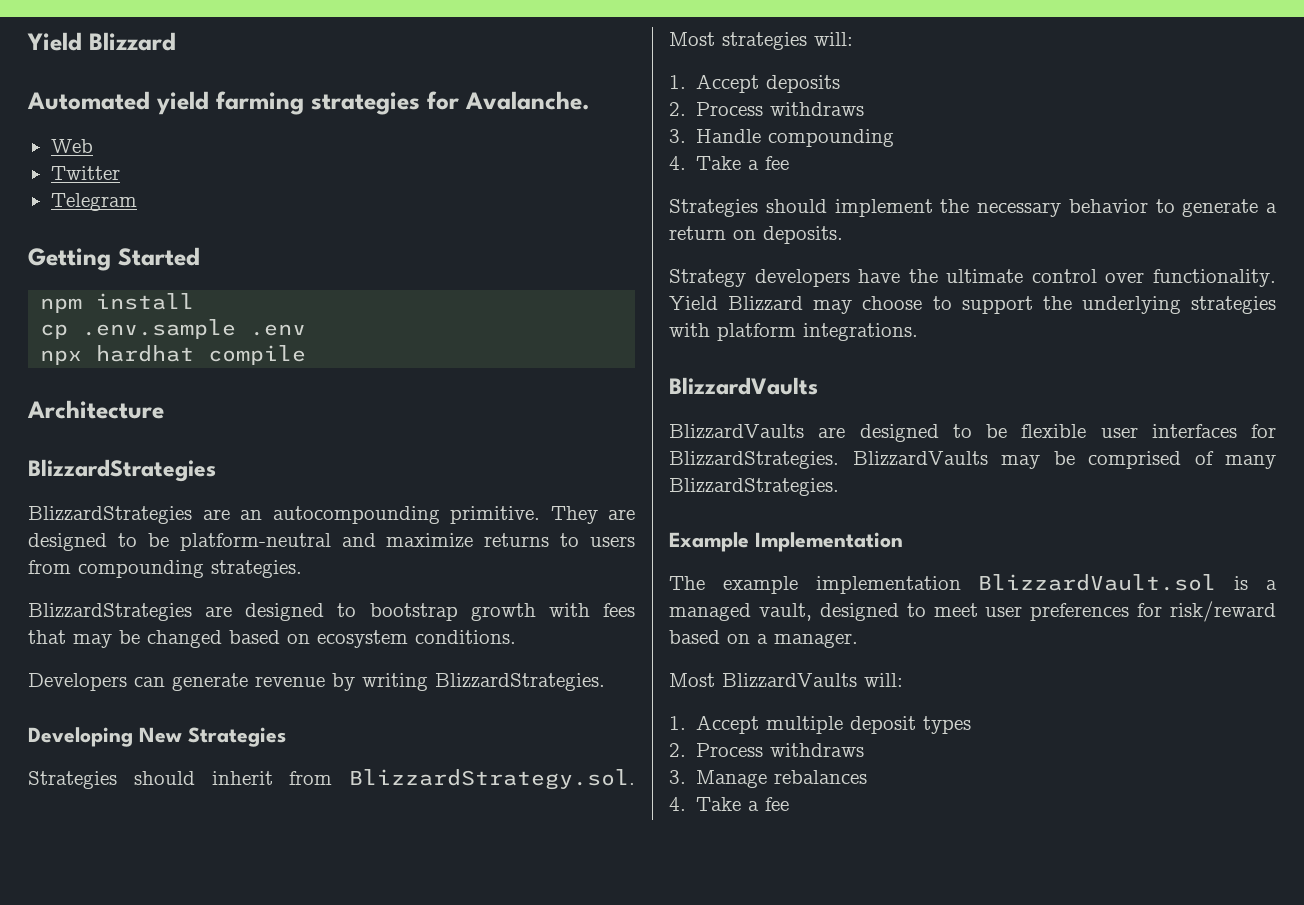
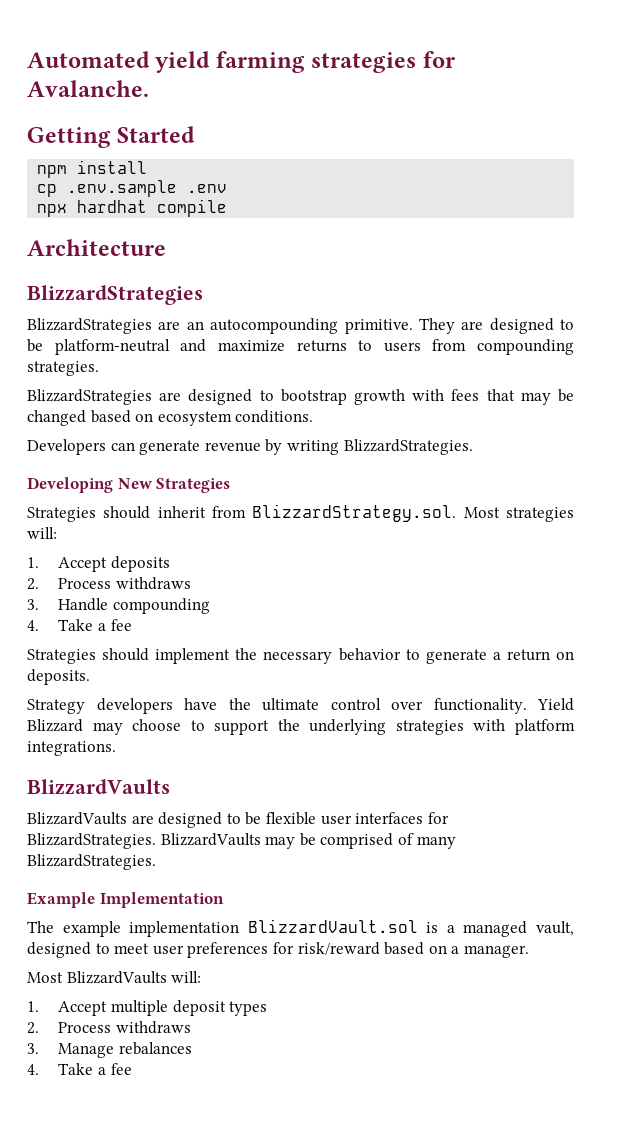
[27,32,176,51] Yield Blizzard // -> (27, 59) none
[50,139,93,153] [50,166,120,180] [50,193,137,211] // Web // Twitter // Telegram -> (149, 88) none

